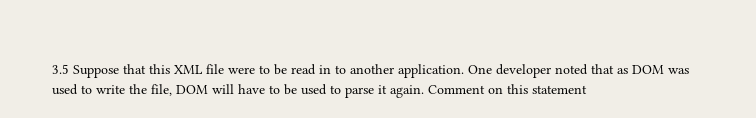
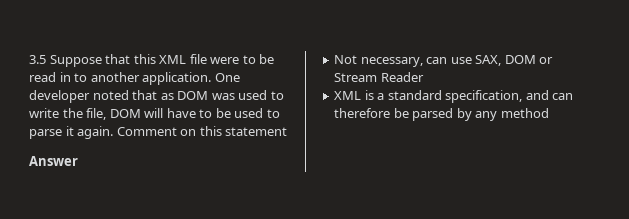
(587, 89) none -> [29,156,78,166] [334,55,554,67] [334,72,424,82] [334,90,574,103] [334,108,549,121] // Answer // Not necessary, can use SAX, DOM or Stream Reader // XML is a standard specification, and can therefore be parsed by any method

